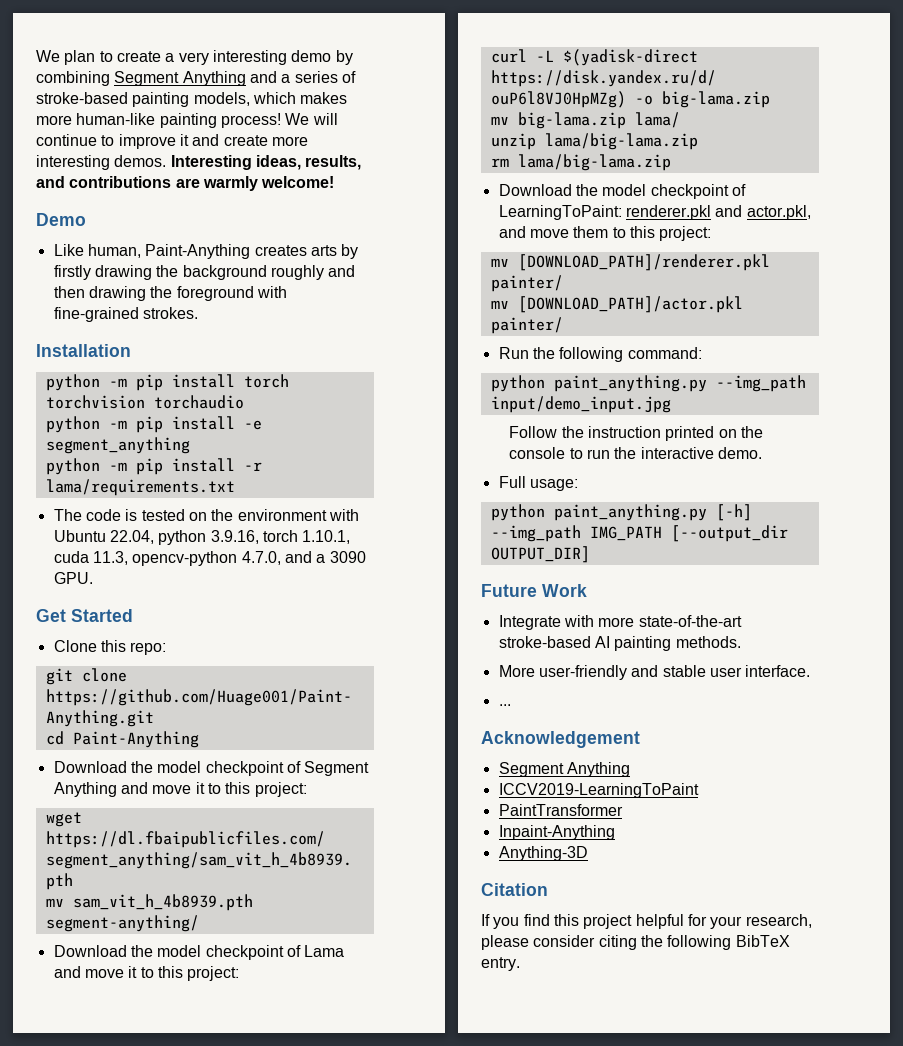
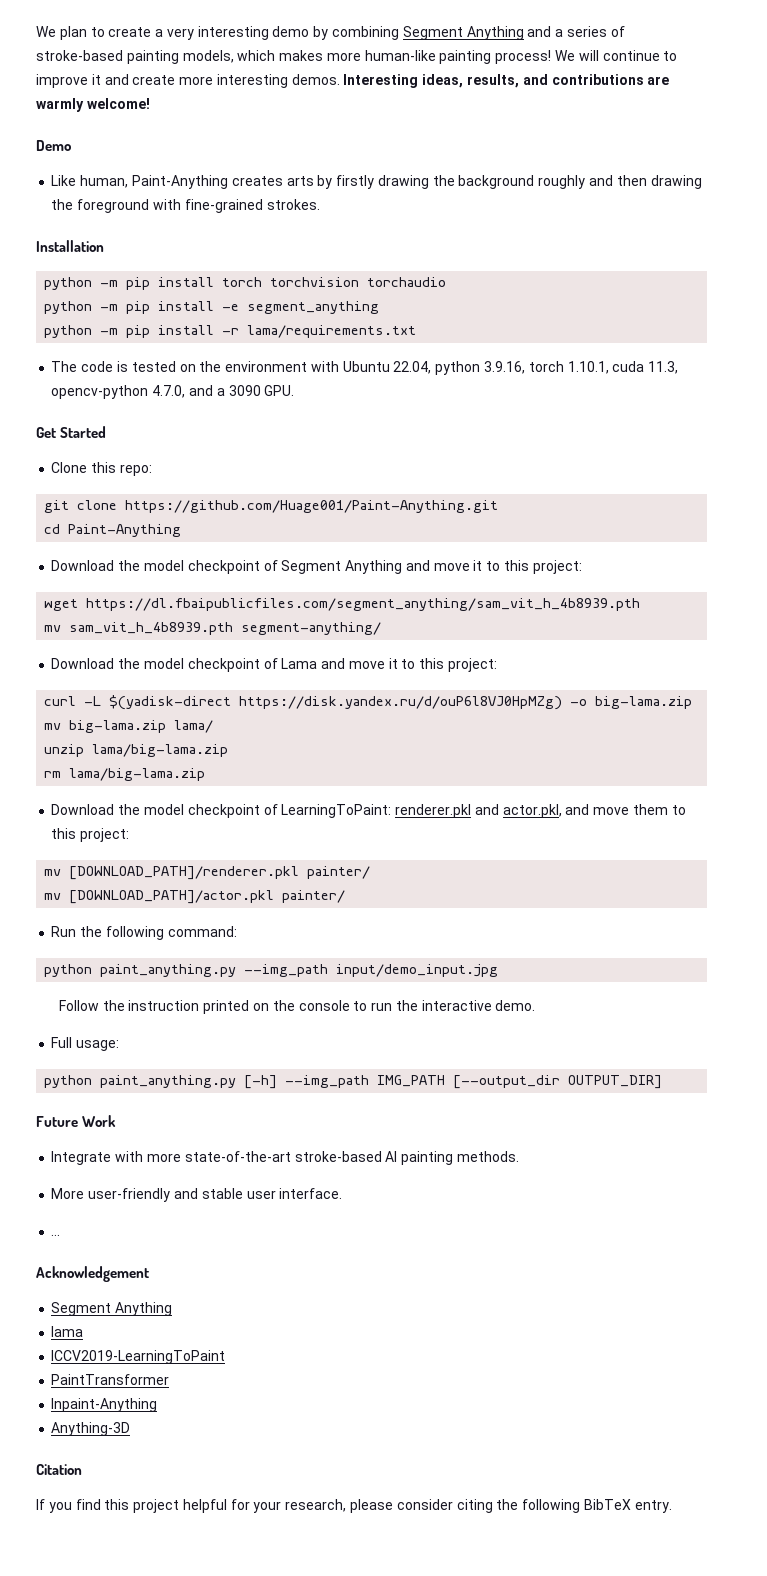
(630, 769) none -> [51,1326,84,1337] // lama

